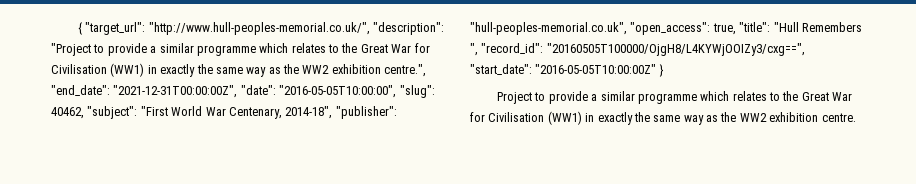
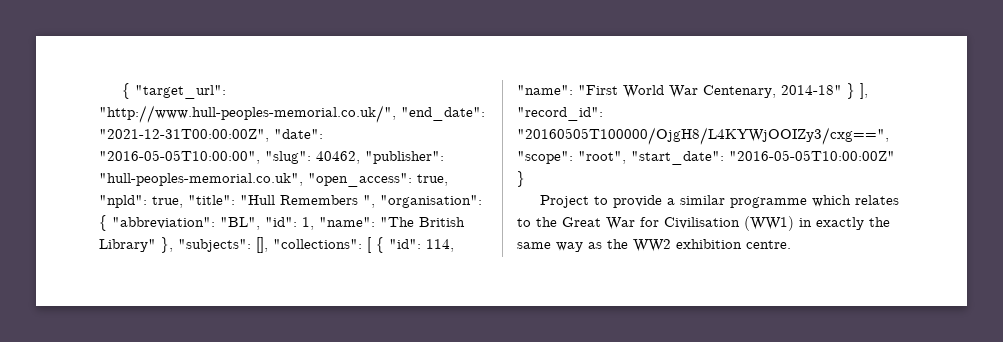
[373,22,445,35] [51,43,430,56] [51,63,427,77] "description": "Project to provide a similar programme which relates to the Great War for Civilisation (WW1) in exactly the same way as the WW2 exhibition centre.", -> (396, 114) none
[87,106,333,119] "subject": "First World War Centenary, 2014-18", -> (360, 157) none
(736, 29) none -> [99,195,183,208] "npld": true,
[481,43,805,56] "record_id": "20160505T100000/OjgH8/L4KYWjOOIZy3/cxg==", -> [380,195,482,208] [99,215,465,231] [99,237,454,253] [517,83,868,99] [517,107,603,121] [517,127,889,145] [517,151,626,164] "organisation": { "abbreviation": "BL", "id": 1, "name": "The British Library" }, "subjects": [], "collections": [ { "id": 114, "name": "First World War Centenary, 2014-18" } ], "record_id": "20160505T100000/OjgH8/L4KYWjOOIZy3/cxg==", "scope": "root",

